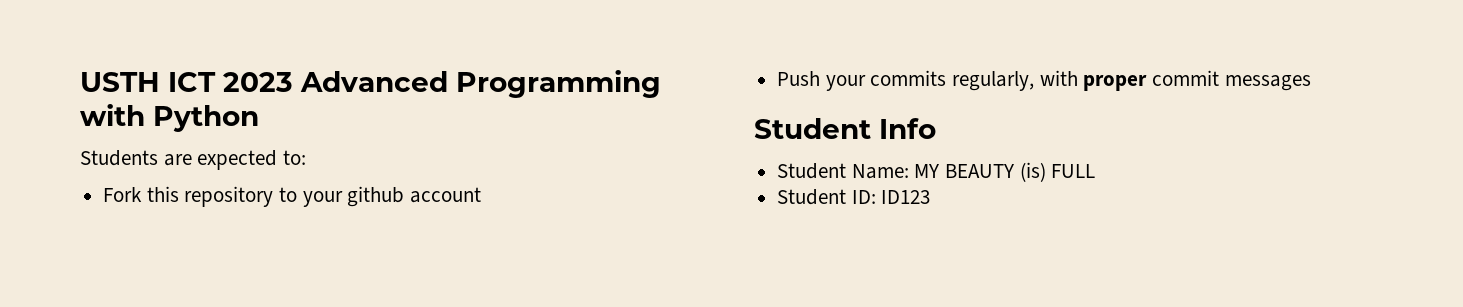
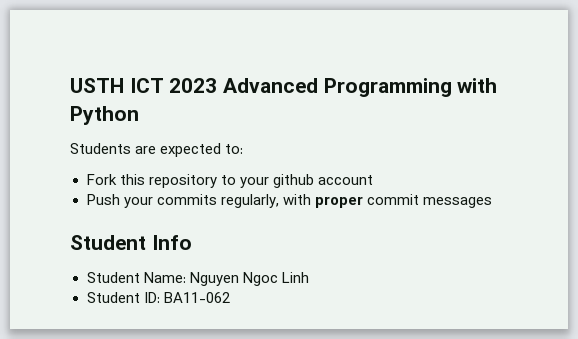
[914,162,1096,182] MY BEAUTY (is) FULL -> [189,272,309,286] Nguyen Ngoc Linh
[881,190,931,204] ID123 -> [163,292,230,303] BA11-062

